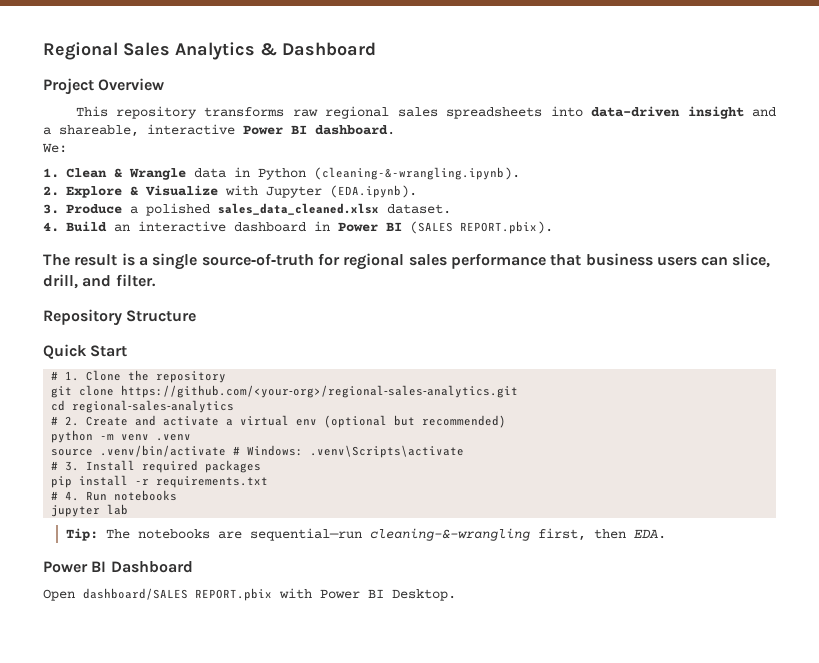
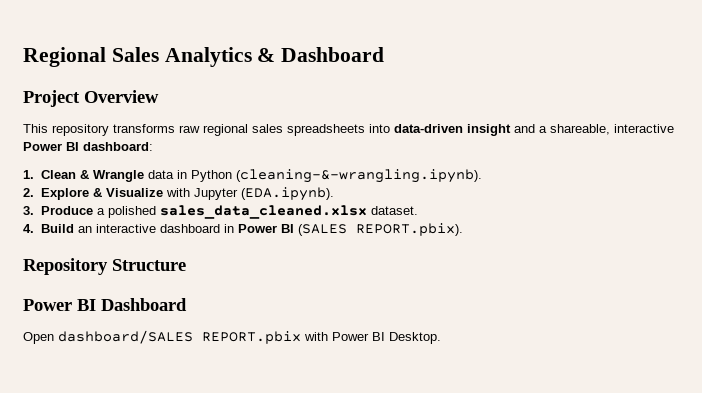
[315,125,395,135] [42,143,67,153] dashboard. // We: -> [83,142,153,151] dashboard:
[43,253,771,270] [43,274,156,289] [43,309,197,326] [43,344,128,359] [51,370,227,383] [51,385,519,398] [51,400,235,413] [51,415,507,428] [51,430,192,443] [51,445,465,458] [51,460,262,473] [51,475,269,488] [51,490,178,501] [51,504,129,517] [66,528,667,541] The result is a single source‑of‑truth for regional sales performance that business users can slice, drill, and filter. // Repository Structure // Quick Start // # 1. Clone the repository // git clone https://github.com/<your‑org>/regional‑sales‑analytics.git // cd regional‑sales‑analytics // # 2. Create and activate a virtual env (optional but recommended) // python -m venv .venv // source .venv/bin/activate # Windows: .venv\Scripts\activate // # 3. Install required packages // pip install -r requirements.txt // # 4. Run notebooks // jupyter lab // Tip: The notebooks are sequential—run cleaning-&-wrangling first, then EDA. -> [23,258,186,275] Repository Structure

